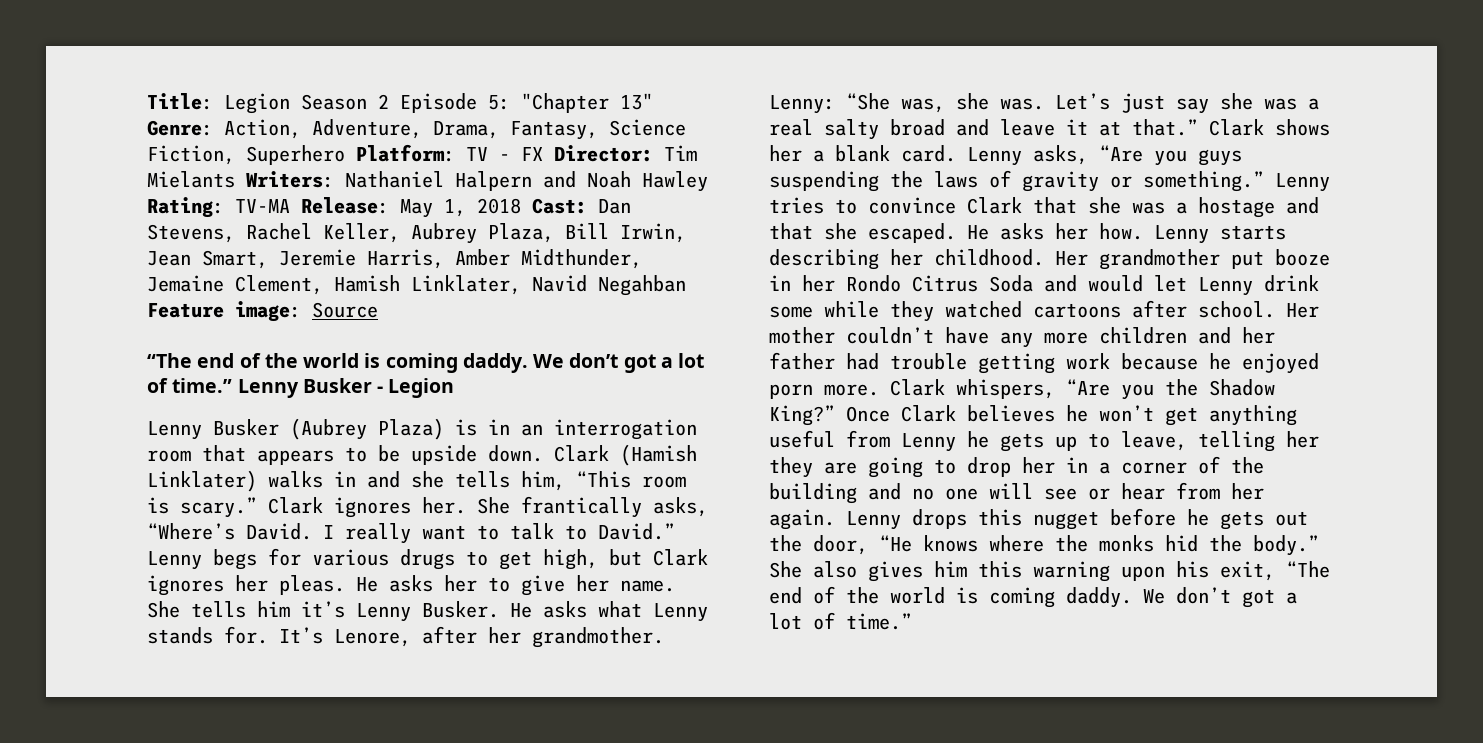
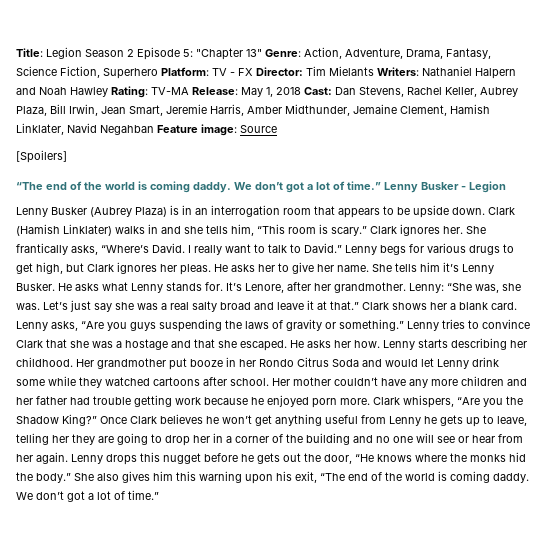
(378, 310) none -> [16,150,67,163] // [Spoilers]

